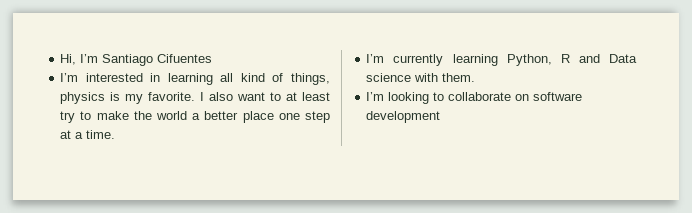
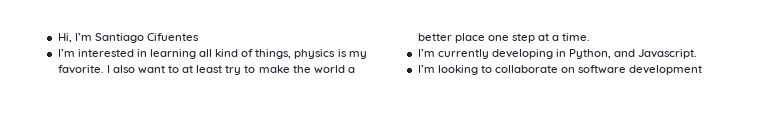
[452,54,637,66] [366,73,476,82] learning Python, R and Data science with them. -> [491,49,698,59] developing in Python, and Javascript.

